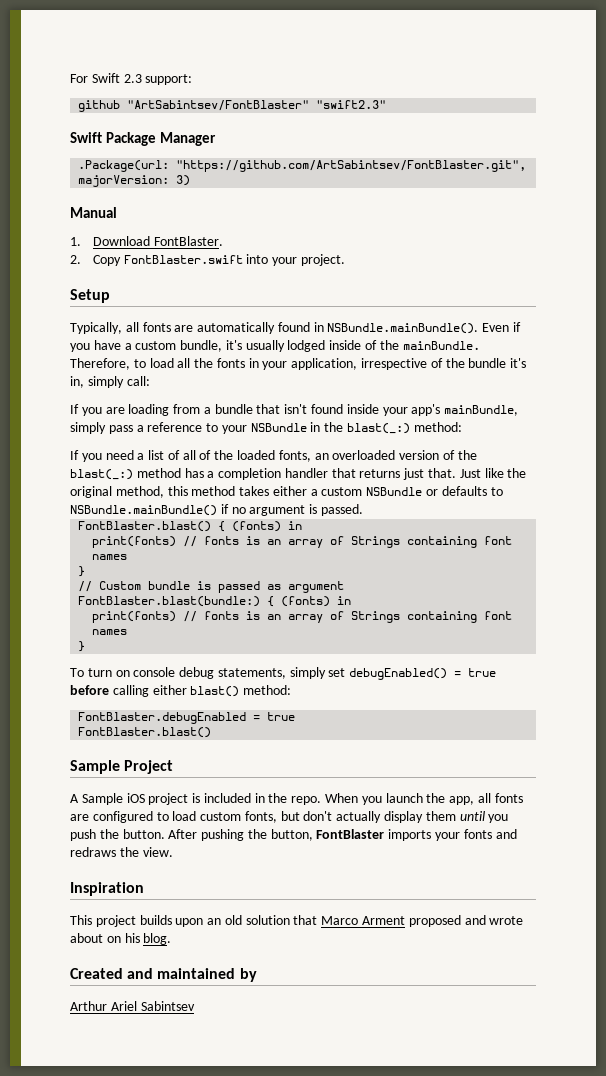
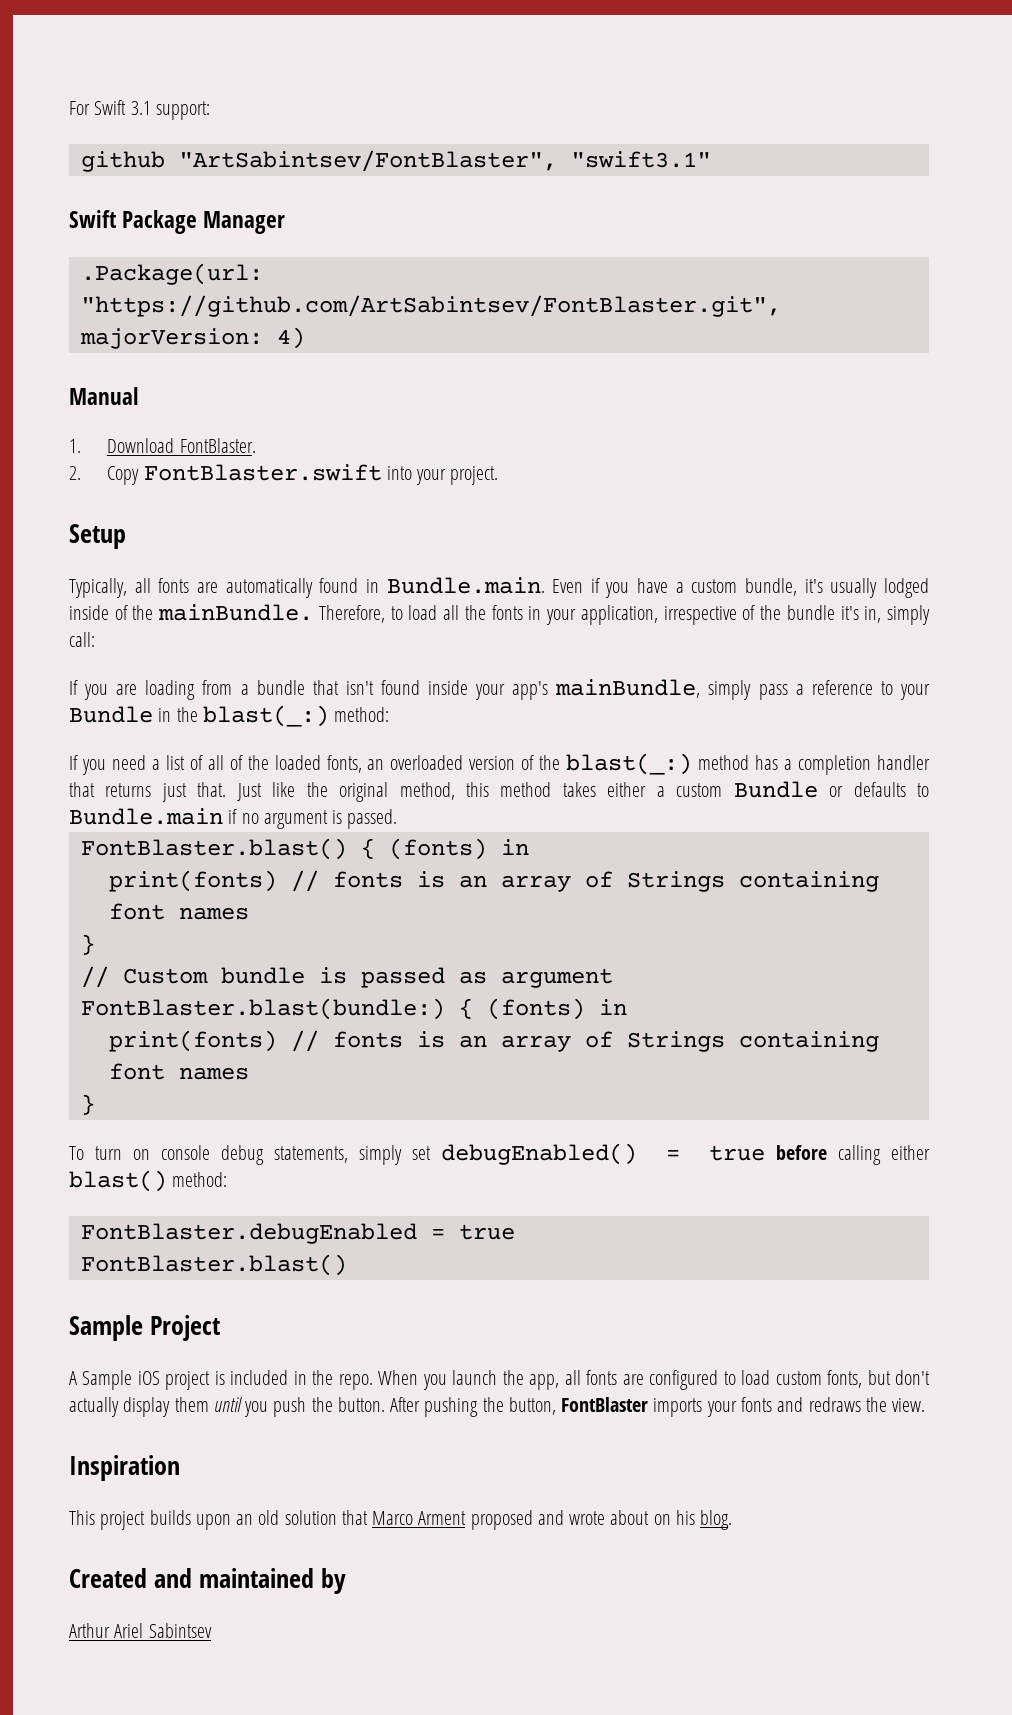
[123,74,142,83] 2.3 -> [130,101,151,115] 3.1
[127,100,387,111] "ArtSabintsev/FontBlaster" "swift2.3" -> [178,150,711,172] "ArtSabintsev/FontBlaster", "swift3.1"
[176,175,191,186] 3) -> [276,327,305,349] 4)
[327,323,479,334] NSBundle.mainBundle(). -> [386,577,545,594] Bundle.main.
[250,423,307,432] NSBundle -> [69,706,153,723] Bundle
[366,487,423,496] NSBundle -> [733,781,818,798] Bundle
[70,505,217,516] NSBundle.mainBundle() -> [69,808,223,825] Bundle.main

